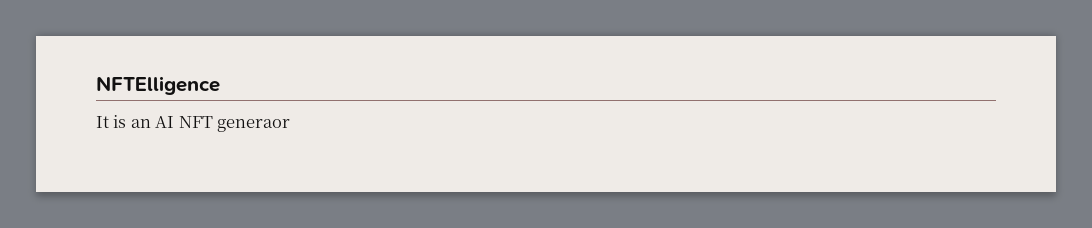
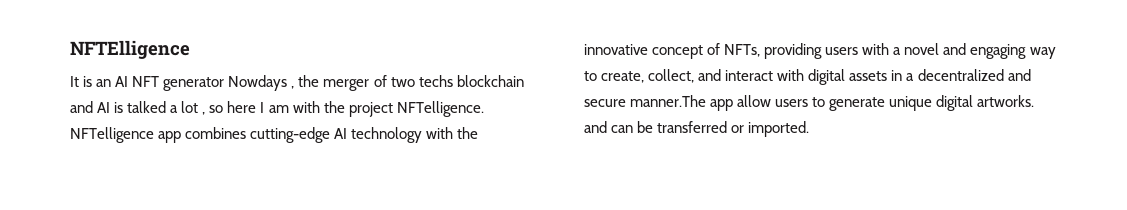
[217,119,291,132] generaor -> [163,75,524,91] [70,101,484,117] [70,127,479,143] [584,43,1056,59] [584,69,1031,85] [584,95,1035,111] [584,121,810,137] generator Nowdays , the merger of two techs blockchain and AI is talked a lot , so here I am with the project NFTelligence. NFTelligence app combines cutting-edge AI technology with the innovative concept of NFTs, providing users with a novel and engaging way to create, collect, and interact with digital assets in a decentralized and secure manner.The app allow users to generate unique digital artworks. and can be transferred or imported.

